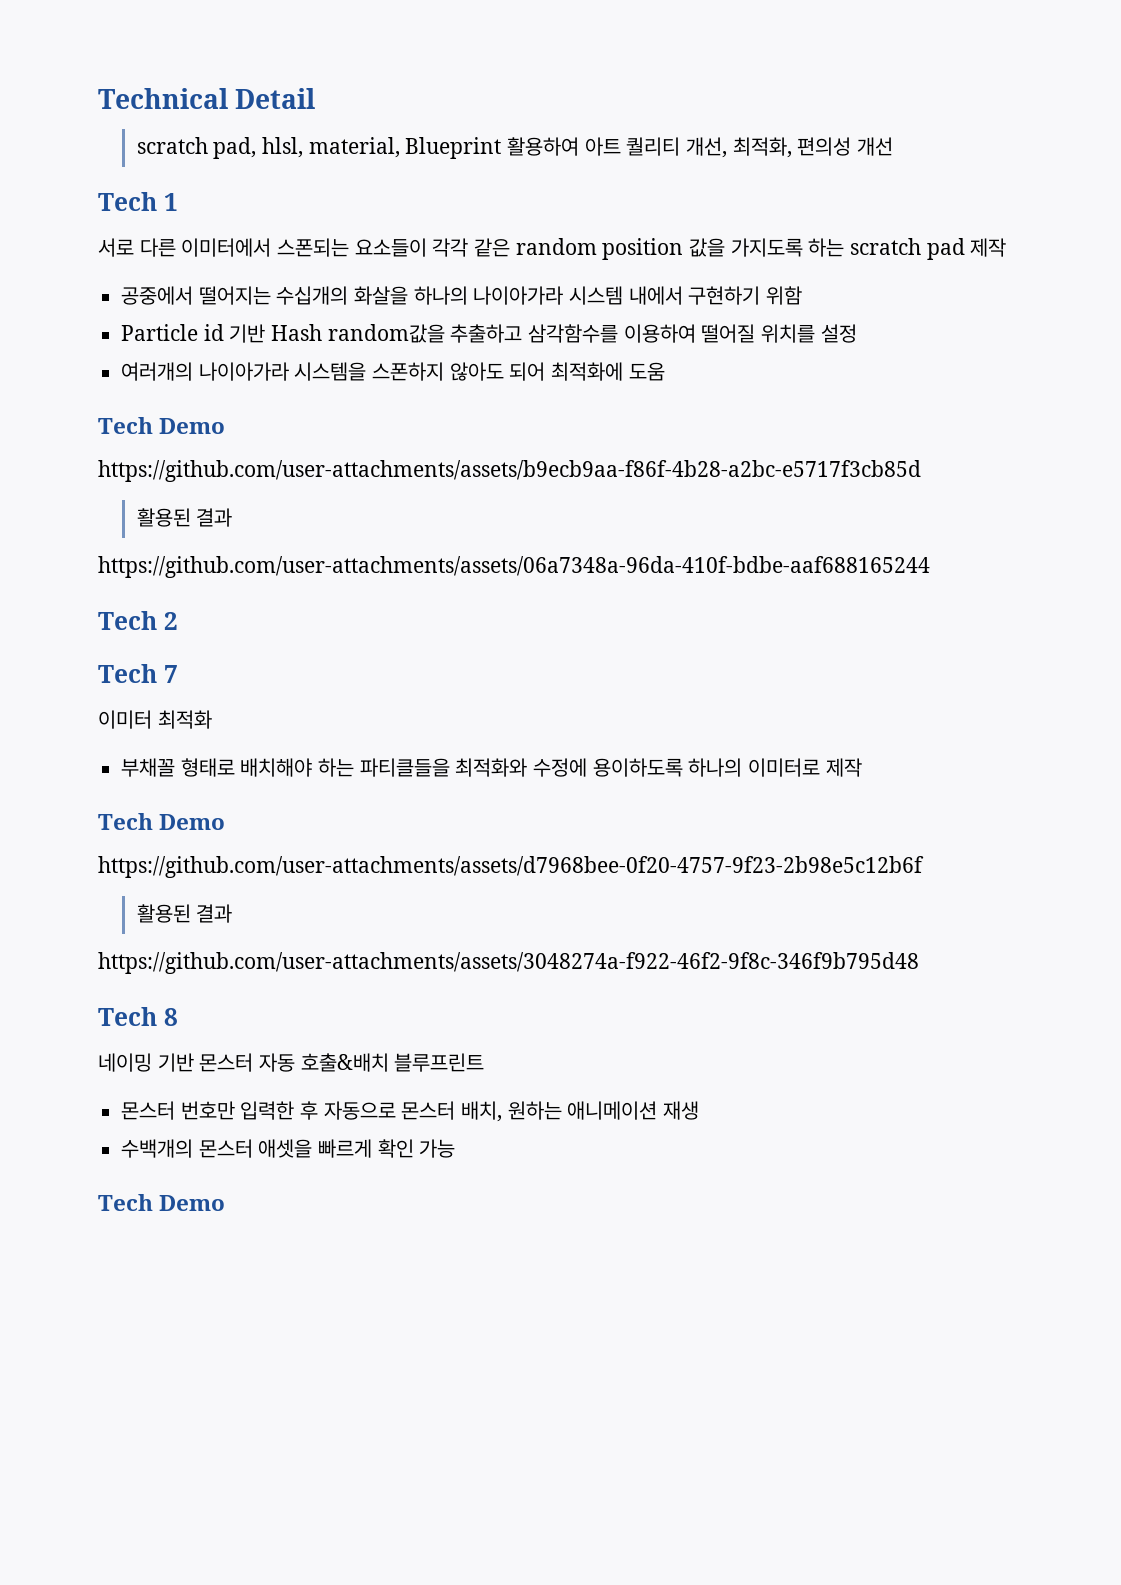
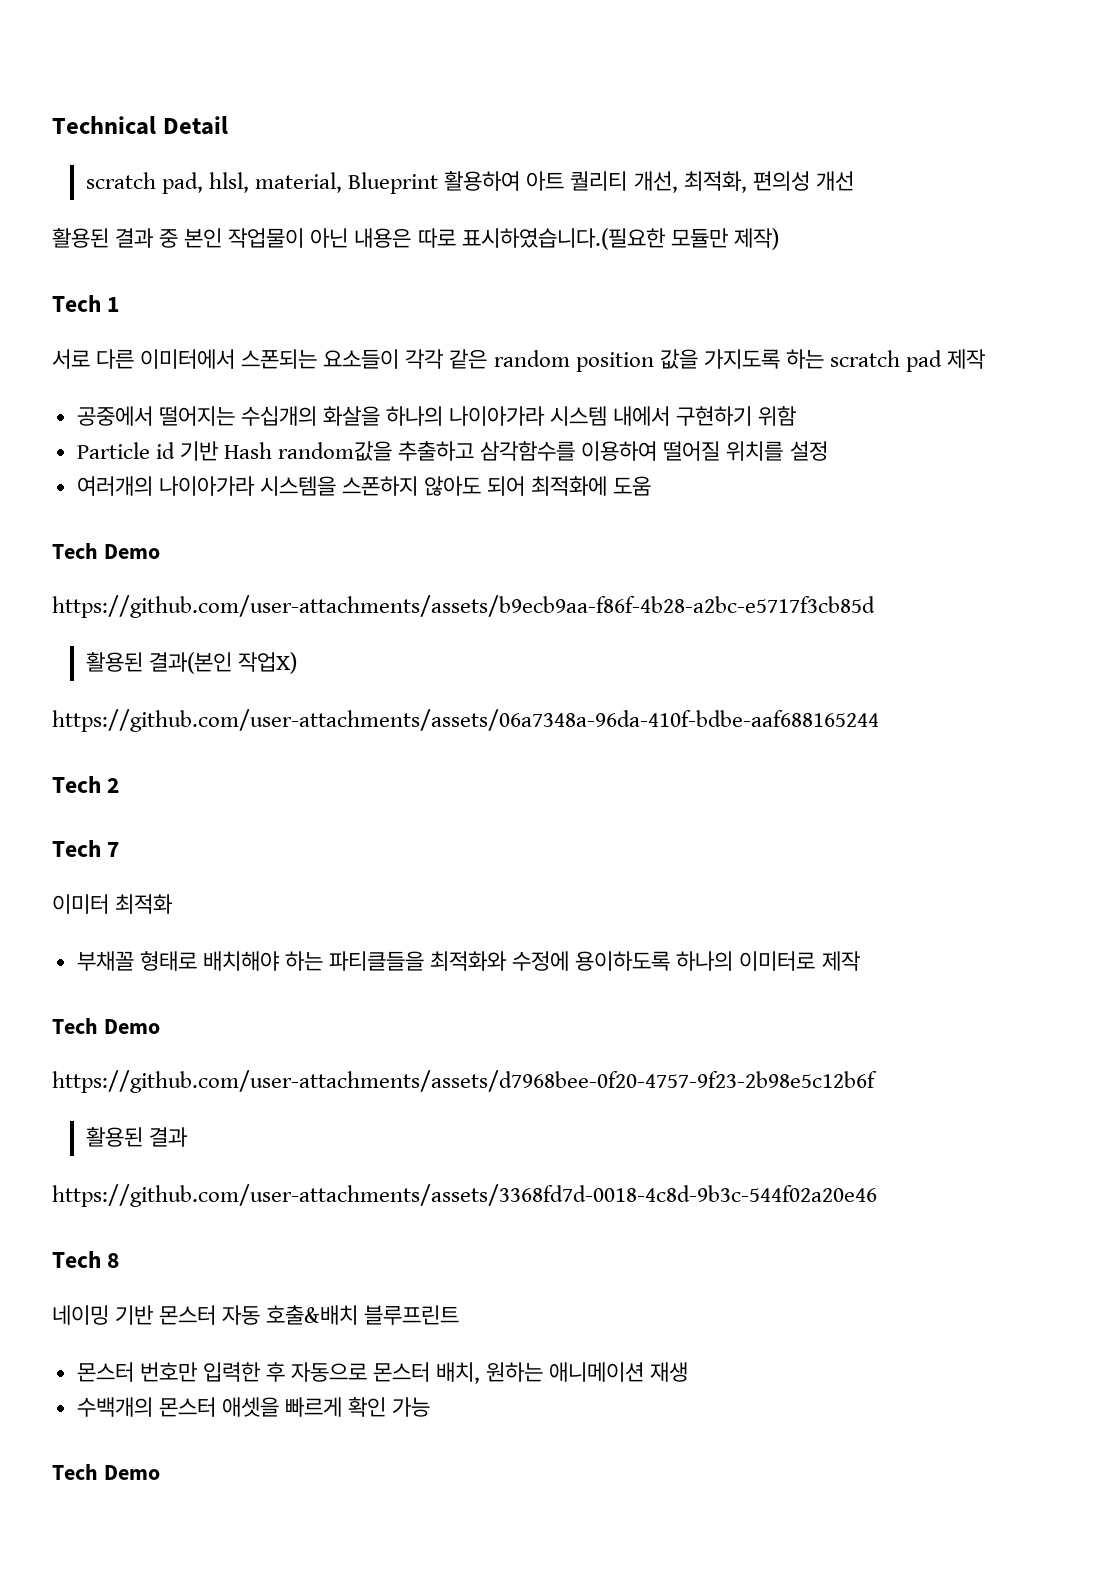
(894, 146) none -> [52,228,779,250] // 활용된 결과 중 본인 작업물이 아닌 내용은 따로 표시하였습니다.(필요한 모듈만 제작)
[196,508,233,527] 결과 -> [149,652,298,674] 결과(본인 작업X)
[98,952,919,974] https://github.com/user-attachments/assets/3048274a-f922-46f2-9f8c-346f9b795d48 -> [52,1184,877,1207] https://github.com/user-attachments/assets/3368fd7d-0018-4c8d-9b3c-544f02a20e46

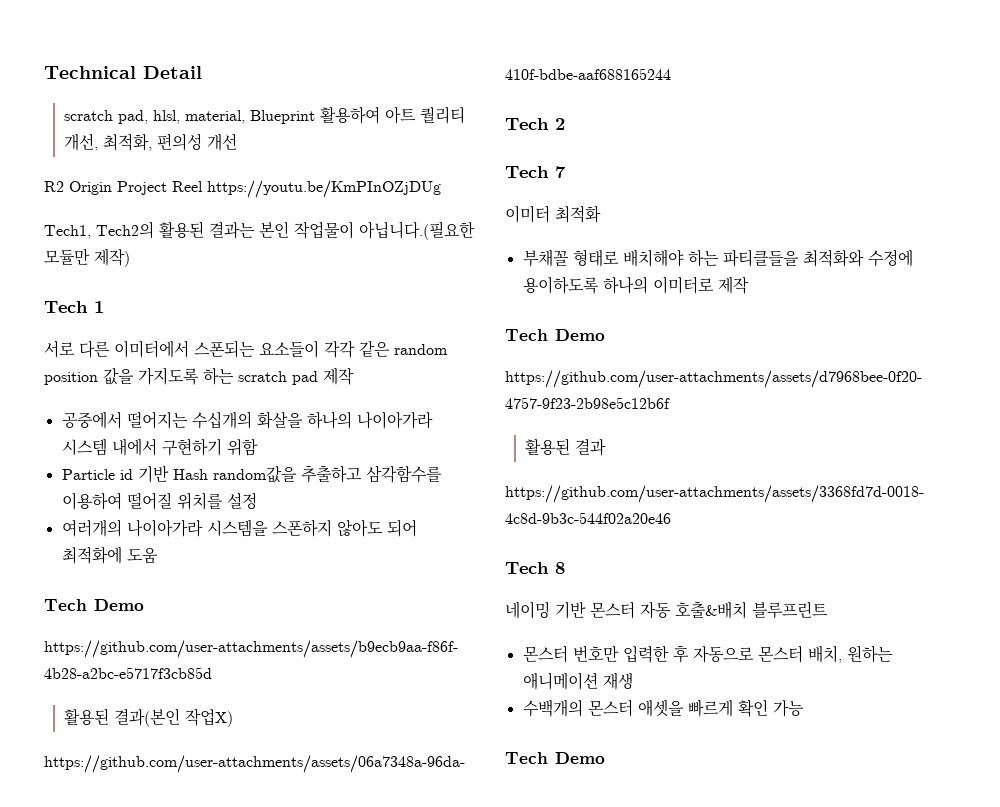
[52,228,665,250] 활용된 결과 중 본인 작업물이 아닌 내용은 따로 표시하였습니다.(필요한 -> [44,180,441,198] [44,221,475,240] R2 Origin Project Reel https://youtu.be/KmPInOZjDUg // Tech1, Tech2의 활용된 결과는 본인 작업물이 아닙니다.(필요한

